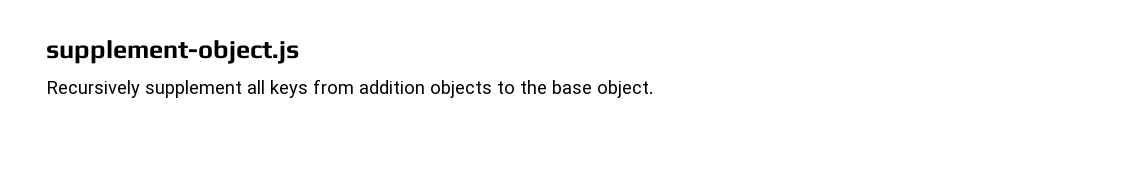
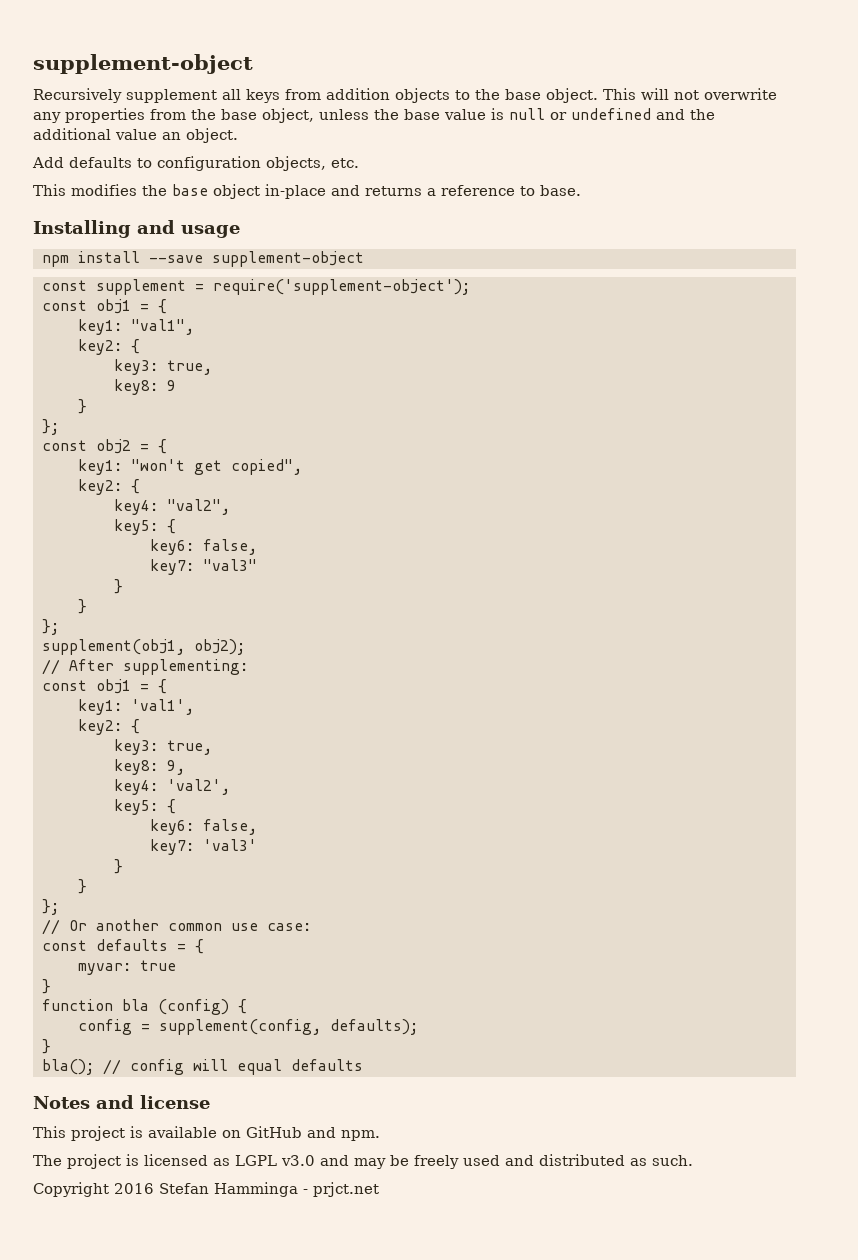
[46,40,299,64] supplement-object.js -> [33,54,253,74] supplement-object
(653, 89) none -> [603,88,777,100] [33,108,715,123] [33,128,238,143] [32,156,359,171] [33,184,581,199] [33,220,240,238] [41,251,364,267] [41,279,470,295] [41,299,167,314] [77,319,194,335] [77,339,140,355] [113,359,212,375] [113,379,176,395] [77,399,87,414] [41,419,59,435] [41,439,167,454] [77,459,302,475] [77,479,140,495] [113,499,230,515] [113,519,176,535] [149,539,257,555] [149,559,257,575] [113,579,123,594] [77,599,87,614] [41,619,59,635] [41,639,245,655] [41,659,248,675] [41,679,167,694] [77,699,194,715] [77,719,140,735] [113,739,212,755] [113,759,185,775] [113,779,230,795] [113,799,176,815] [149,819,257,835] [149,839,257,855] [113,859,123,874] [77,879,87,894] [41,899,59,915] [41,919,311,935] [41,939,204,954] [77,960,176,975] [41,979,51,994] [41,999,247,1015] [77,1019,418,1035] [41,1039,51,1054] [41,1059,363,1075] [33,1095,210,1109] [33,1126,380,1141] [33,1154,693,1169] [33,1182,379,1197] This will not overwrite any properties from the base object, unless the base value is null or undefined and the additional value an object. // Add defaults to configuration objects, etc. // This modifies the base object in-place and returns a reference to base. // Installing and usage // npm install --save supplement-object // const supplement = require('supplement-object'); // const obj1 = { // key1: "val1", // key2: { // key3: true, // key8: 9 // } // }; // const obj2 = { // key1: "won't get copied", // key2: { // key4: "val2", // key5: { // key6: false, // key7: "val3" // } // } // }; // supplement(obj1, obj2); // // After supplementing: // const obj1 = { // key1: 'val1', // key2: { // key3: true, // key8: 9, // key4: 'val2', // key5: { // key6: false, // key7: 'val3' // } // } // }; // // Or another common use case: // const defaults = { // myvar: true // } // function bla (config) { // config = supplement(config, defaults); // } // bla(); // config will equal defaults // Notes and license // This project is available on GitHub and npm. // The project is licensed as LGPL v3.0 and may be freely used and distributed as such. // Copyright 2016 Stefan Hamminga - prjct.net

